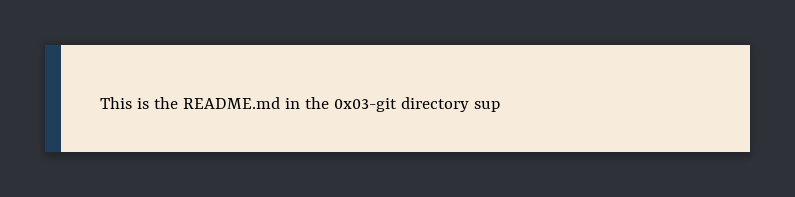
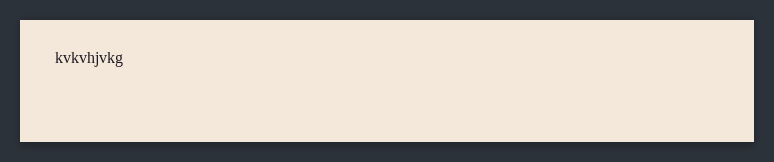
[100,97,500,112] This is the README.md in the 0x03-git directory sup -> [55,52,123,67] kvkvhjvkg

